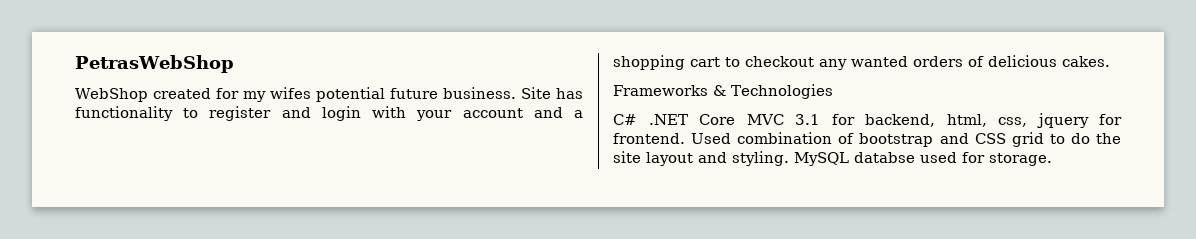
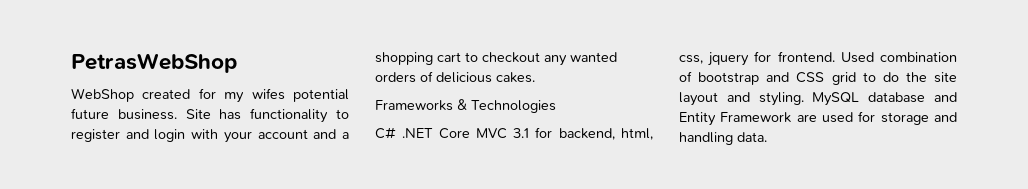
[854,152,1052,166] databse used for storage. -> [868,92,957,103] [679,111,957,126] [679,132,767,145] database and Entity Framework are used for storage and handling data.

